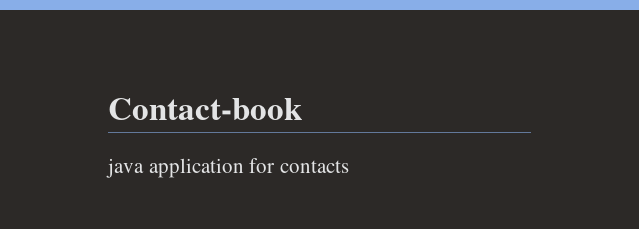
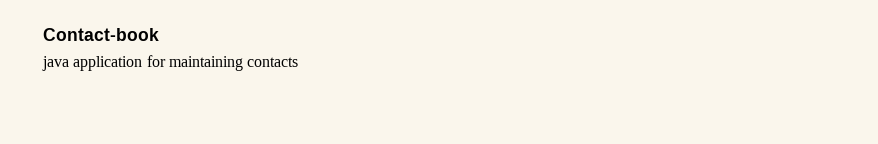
(276, 165) none -> [168,56,243,71] maintaining

